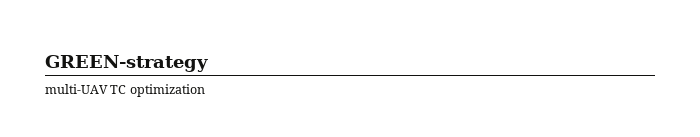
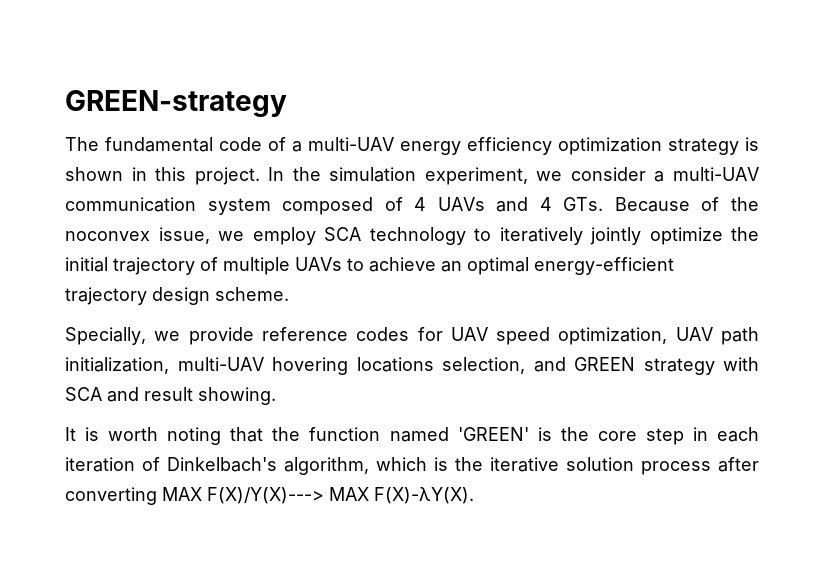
[45,84,205,97] multi-UAV TC optimization -> [65,137,759,155] [65,167,759,185] [65,197,759,215] [65,227,759,245] [65,257,674,275] [65,287,289,305] [65,327,759,345] [65,357,759,375] [65,387,276,405] [65,427,759,445] [65,457,759,475] [65,487,474,505] The fundamental code of a multi-UAV energy efficiency optimization strategy is shown in this project. In the simulation experiment, we consider a multi-UAV communication system composed of 4 UAVs and 4 GTs. Because of the noconvex issue, we employ SCA technology to iteratively jointly optimize the initial trajectory of multiple UAVs to achieve an optimal energy-efficient trajectory design scheme. // Specially, we provide reference codes for UAV speed optimization, UAV path initialization, multi-UAV hovering locations selection, and GREEN strategy with SCA and result showing. // It is worth noting that the function named 'GREEN' is the core step in each iteration of Dinkelbach's algorithm, which is the iterative solution process after converting MAX F(X)/Y(X)---> MAX F(X)-λY(X).

